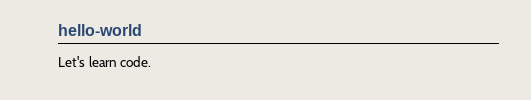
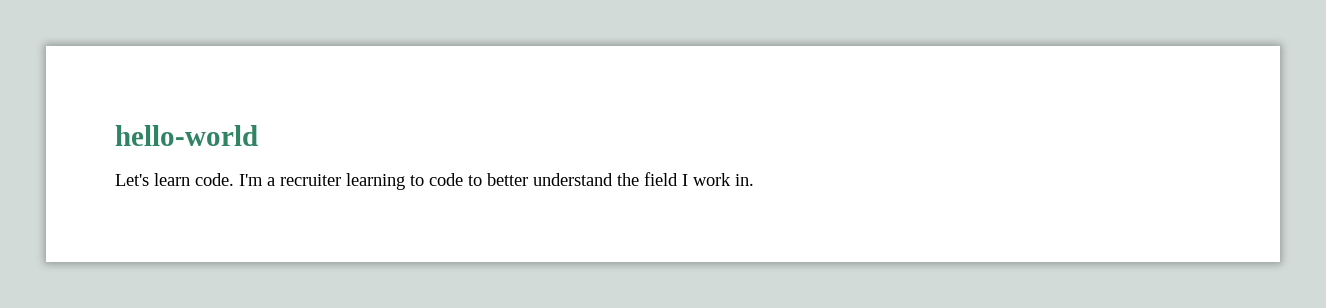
(152, 61) none -> [239,172,754,190] I'm a recruiter learning to code to better understand the field I work in.

